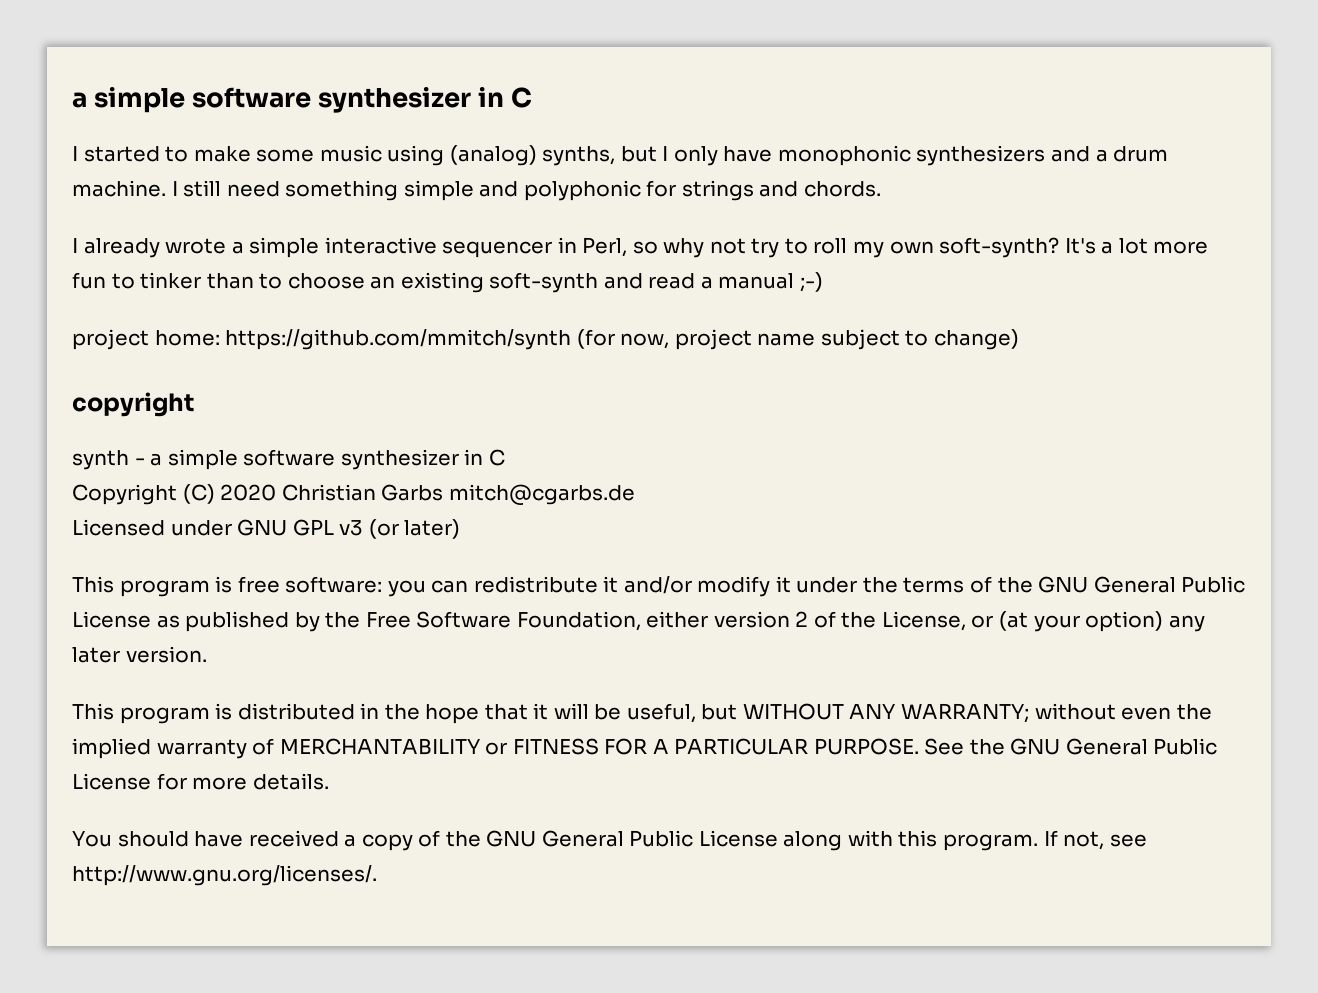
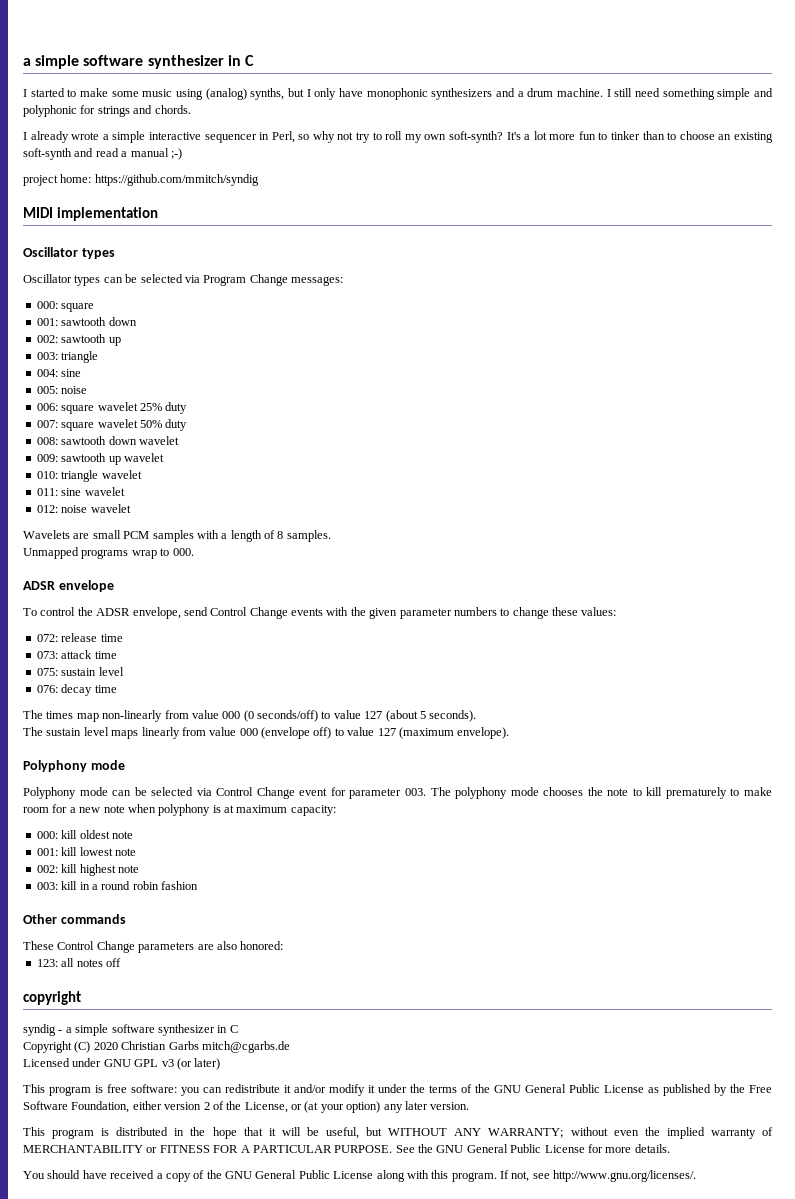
[225,329,1019,350] https://github.com/mmitch/synth (for now, project name subject to change) -> [94,174,259,186] [23,207,158,221] [23,247,115,259] [23,274,343,286] [36,301,95,312] [36,317,137,326] [36,334,121,346] [36,351,99,363] [36,369,82,377] [36,386,88,394] [36,402,188,414] [36,419,188,431] [36,436,179,445] [36,453,164,465] [36,470,142,482] [36,487,125,496] [36,504,131,513] [23,530,331,542] [23,547,194,559] [23,580,114,592] [23,607,617,619] [36,633,123,642] [36,650,117,659] [36,667,124,676] [36,684,117,696] [23,710,477,722] [23,727,510,739] [23,760,125,772] [23,787,772,799] [23,804,336,816] [36,830,133,839] [36,847,136,856] [36,864,139,876] [36,881,198,890] [23,914,126,924] [23,941,284,953] [36,958,121,967] https://github.com/mmitch/syndig // MIDI implementation // Oscillator types // Oscillator types can be selected via Program Change messages: // 000: square // 001: sawtooth down // 002: sawtooth up // 003: triangle // 004: sine // 005: noise // 006: square wavelet 25% duty // 007: square wavelet 50% duty // 008: sawtooth down wavelet // 009: sawtooth up wavelet // 010: triangle wavelet // 011: sine wavelet // 012: noise wavelet // Wavelets are small PCM samples with a length of 8 samples. // Unmapped programs wrap to 000. // ADSR envelope // To control the ADSR envelope, send Control Change events with the given parameter numbers to change these values: // 072: release time // 073: attack time // 075: sustain level // 076: decay time // The times map non-linearly from value 000 (0 seconds/off) to value 127 (about 5 seconds). // The sustain level maps linearly from value 000 (envelope off) to value 127 (maximum envelope). // Polyphony mode // Polyphony mode can be selected via Control Change event for parameter 003. The polyphony mode chooses the note to kill prematurely to make room for a new note when polyphony is at maximum capacity: // 000: kill oldest note // 001: kill lowest note // 002: kill highest note // 003: kill in a round robin fashion // Other commands // These Control Change parameters are also honored: // 123: all notes off
[72,450,129,470] synth -> [23,1024,56,1036] syndig

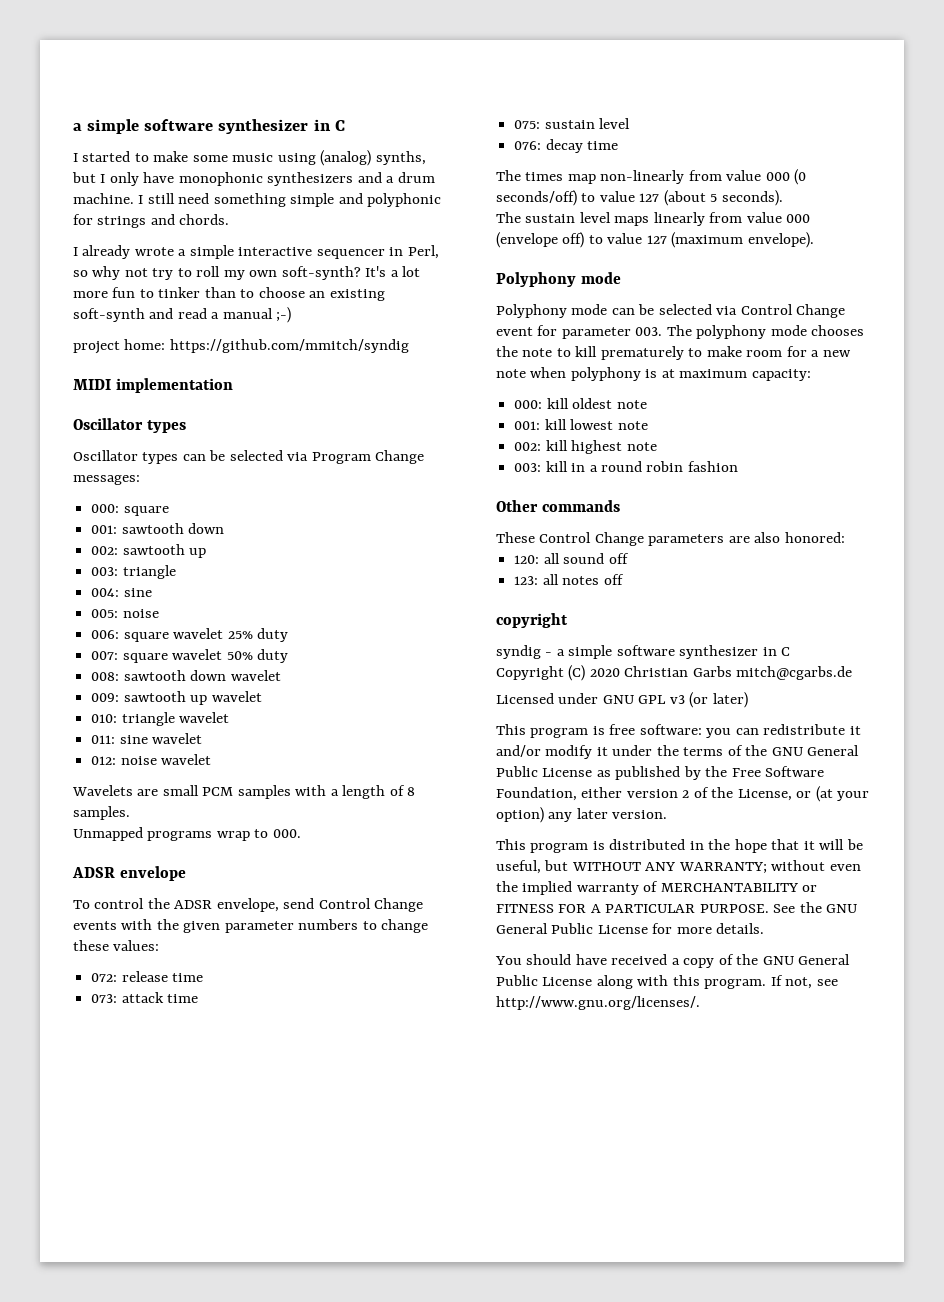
(284, 945) none -> [514,553,629,564] // 120: all sound off

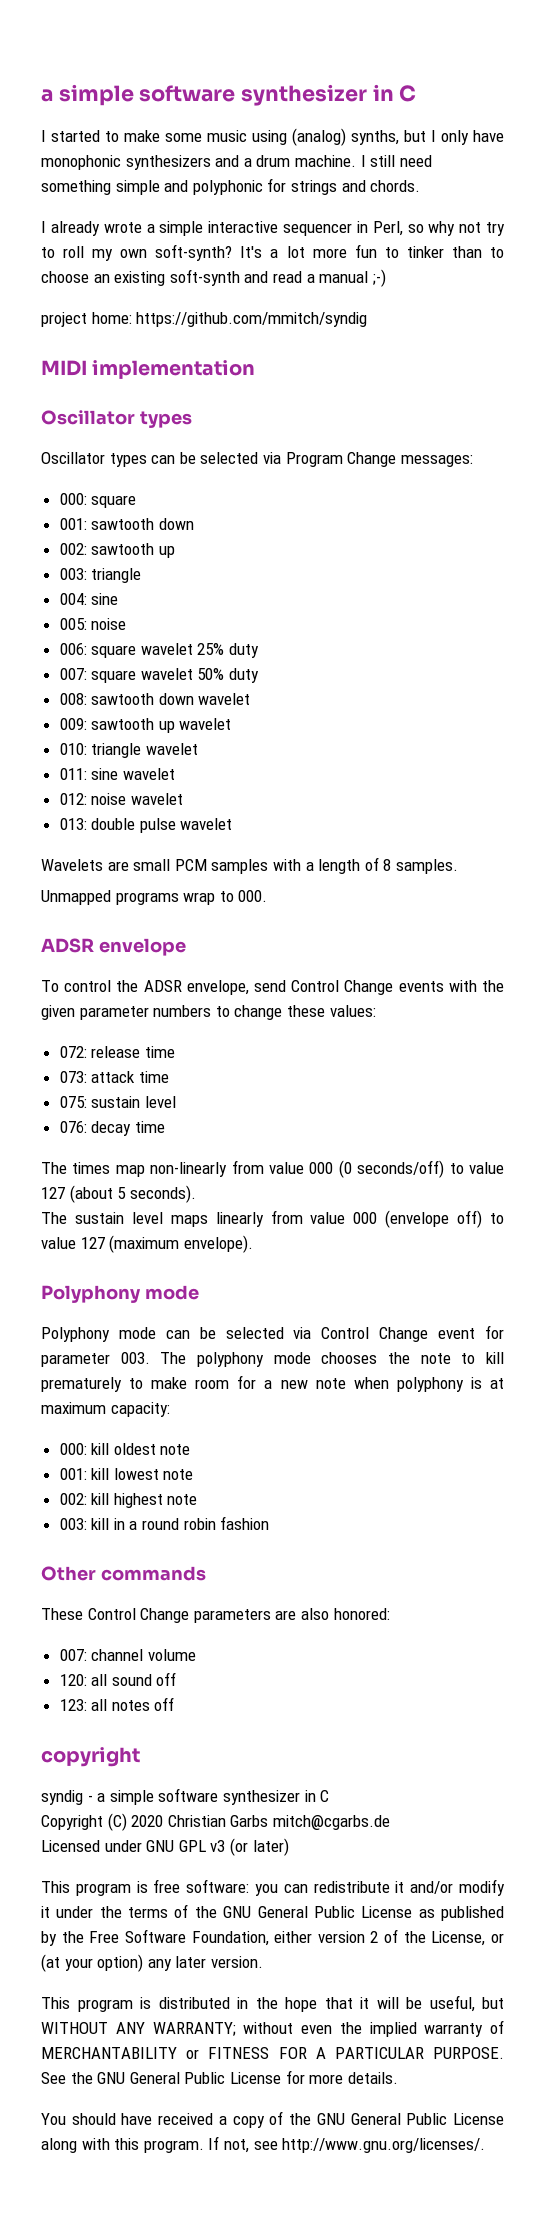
(212, 759) none -> [59,818,233,833] // 013: double pulse wavelet
(845, 537) none -> [59,1649,196,1661] // 007: channel volume

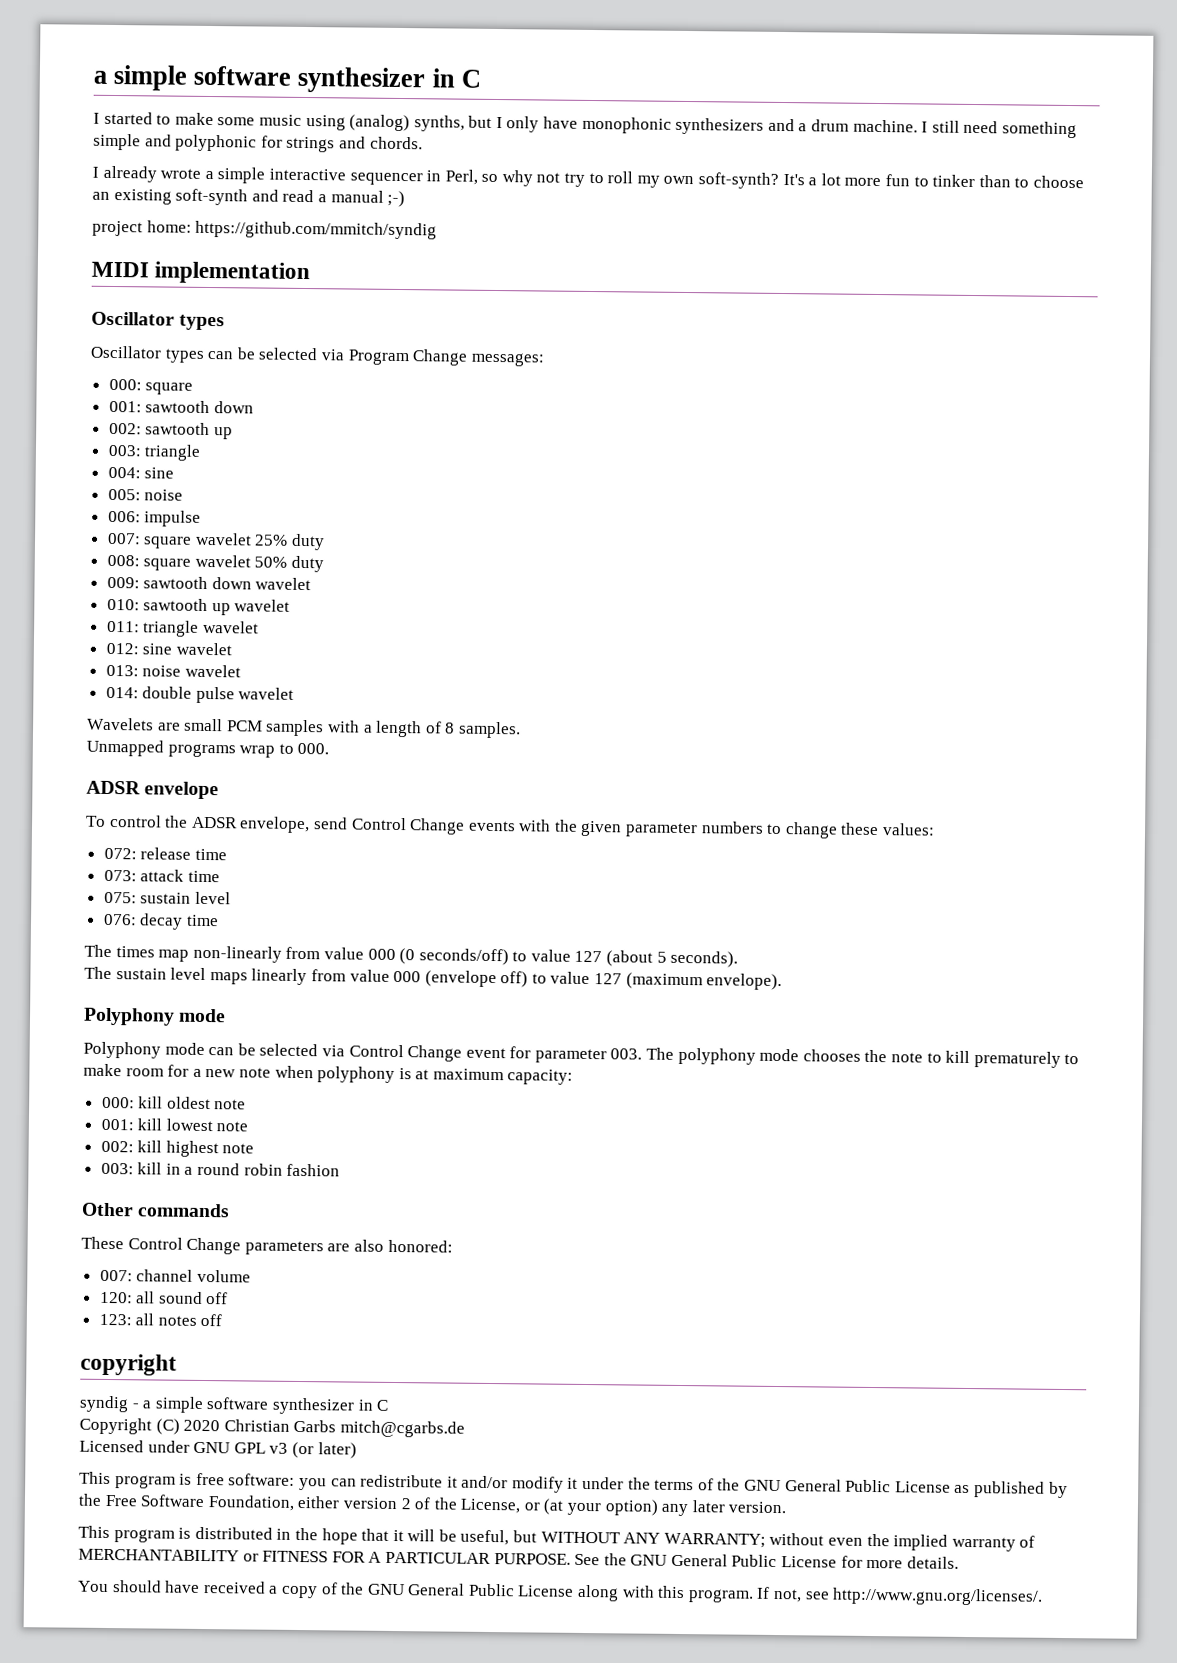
(87, 649) none -> [144,510,202,527] [106,532,141,545] impulse // 007:
[59,668,87,680] 007: -> [106,554,140,567] 008:
[59,693,87,705] 008: -> [106,576,140,589] 009:
[59,718,87,730] 009: -> [106,598,140,611] 010:
[59,743,87,755] 010: -> [106,620,140,633] 011:
[59,768,87,780] 011: -> [105,642,139,655] 012:
[59,793,87,805] 012: -> [105,664,139,677] 013:
[59,818,87,830] 013: -> [105,686,139,699] 014:

